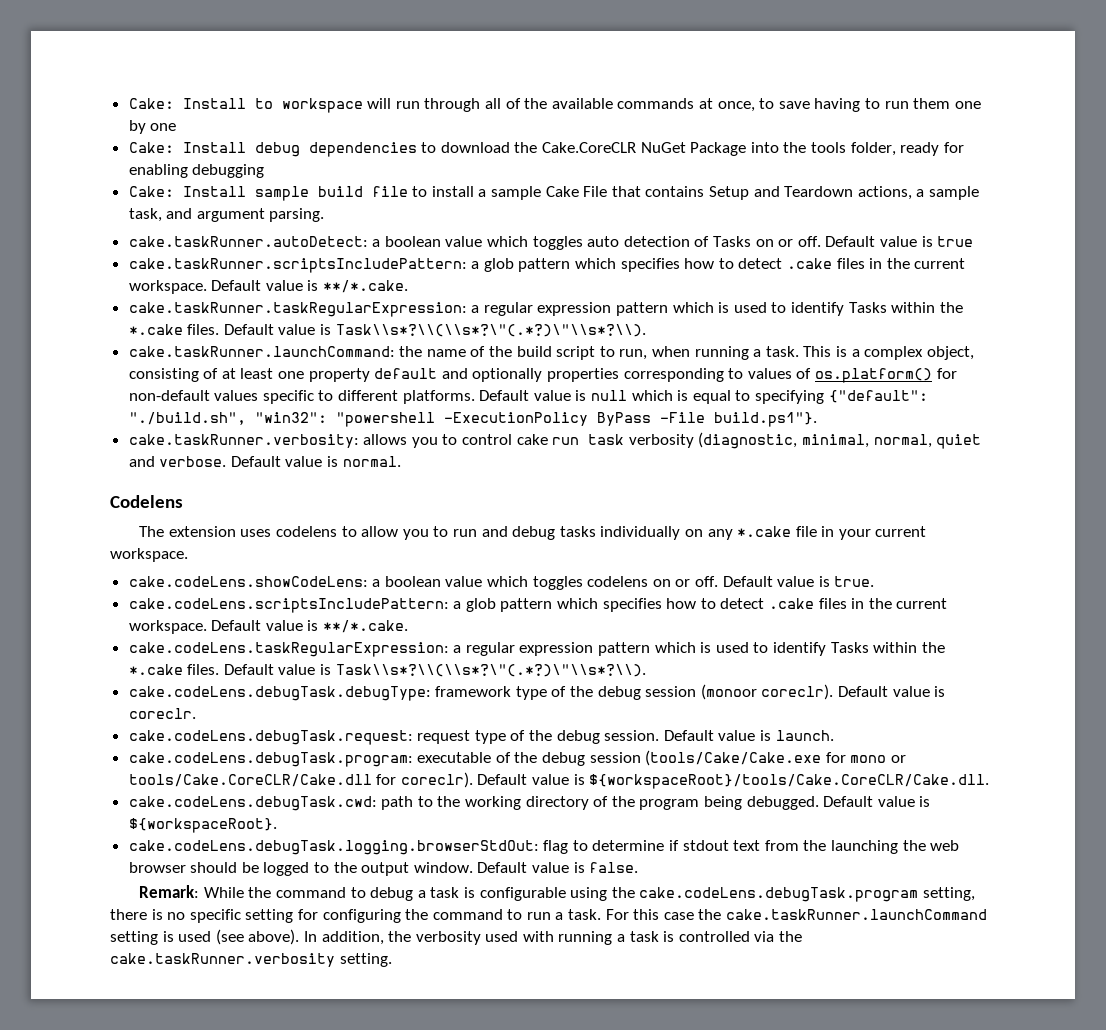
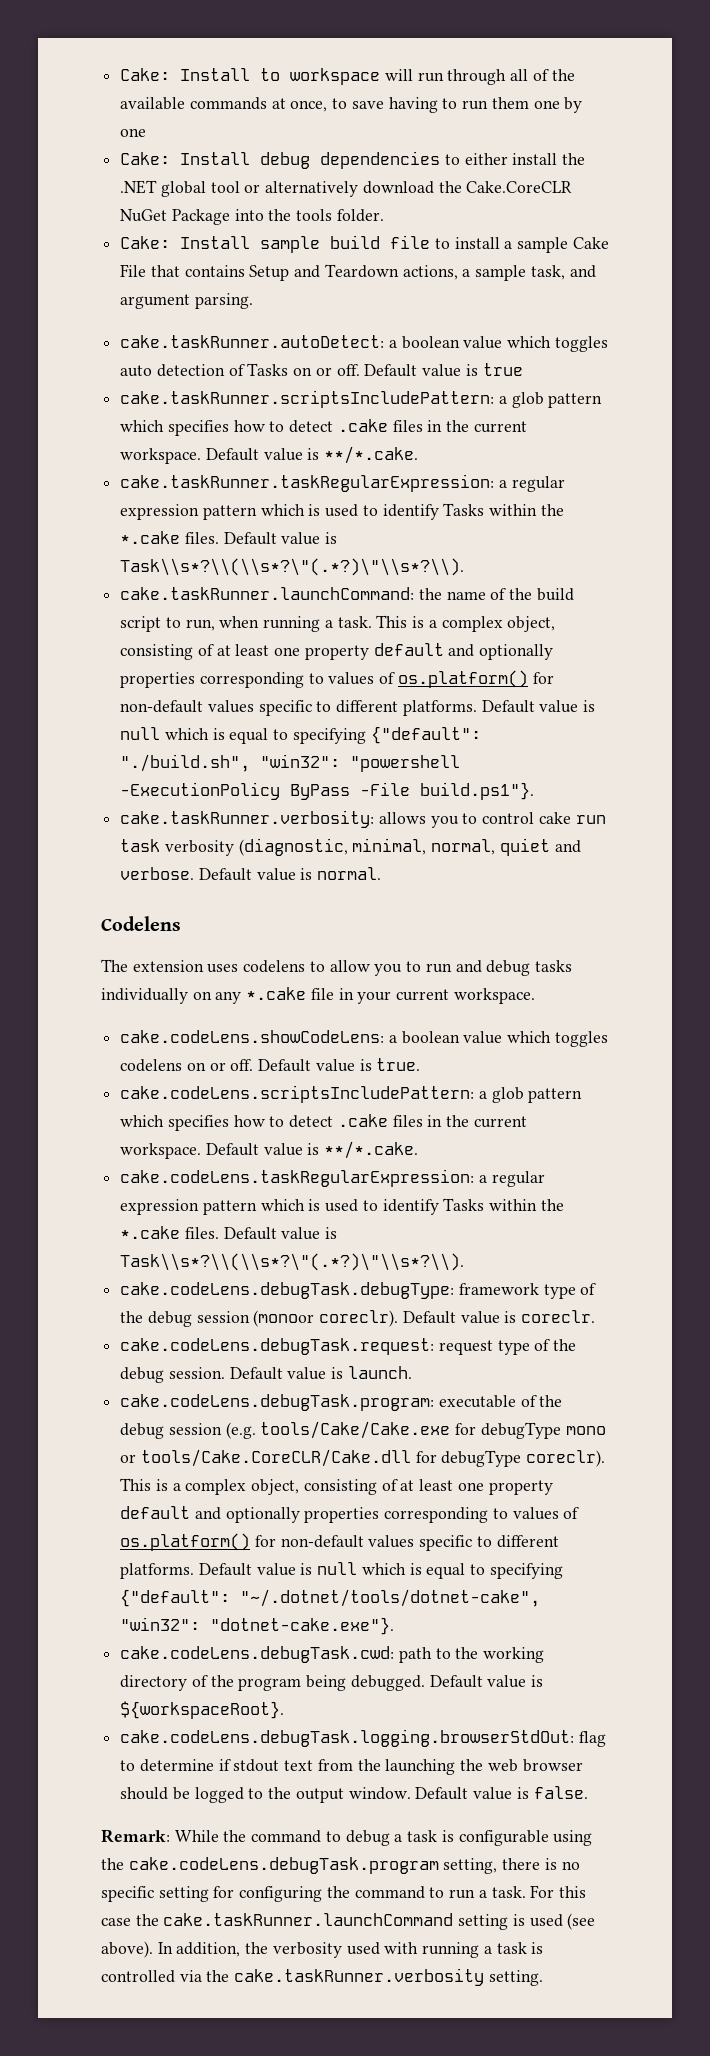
(437, 147) none -> [464,153,586,165] [120,180,359,197] either install the .NET global tool or alternatively
[850,142,964,156] [128,164,265,178] folder, ready for enabling debugging -> [336,209,384,222] folder.
[645,750,907,766] [128,772,990,789] (tools/Cake/Cake.exe for mono or tools/Cake.CoreCLR/Cake.dll for coreclr). Default value is ${workspaceRoot}/tools/Cake.CoreCLR/Cake.dll. -> [225,1421,606,1439] [120,1449,606,1467] [120,1478,553,1495] [120,1506,580,1523] [120,1533,559,1551] [120,1562,563,1579] [120,1589,541,1607] [120,1617,395,1635] (e.g. tools/Cake/Cake.exe for debugType mono or tools/Cake.CoreCLR/Cake.dll for debugType coreclr). This is a complex object, consisting of at least one property default and optionally properties corresponding to values of os.platform() for non-default values specific to different platforms. Default value is null which is equal to specifying {"default": "~/.dotnet/tools/dotnet-cake", "win32": "dotnet-cake.exe"}.

